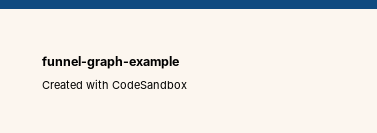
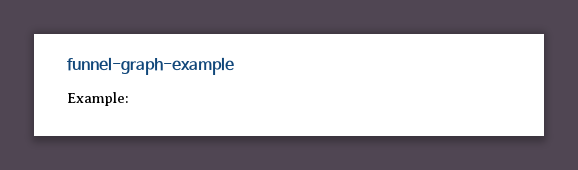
[42,79,187,89] Created with CodeSandbox -> [67,92,129,106] Example:

